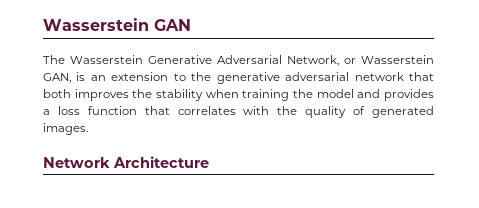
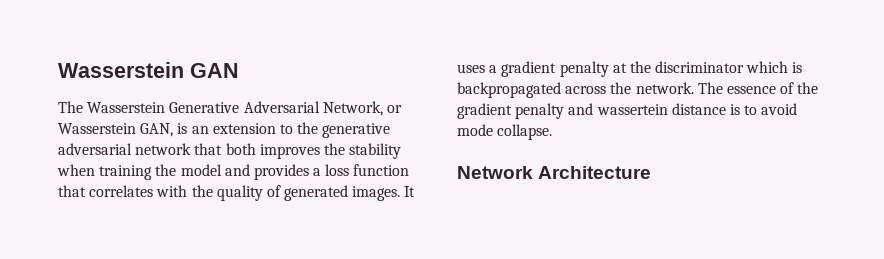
(88, 129) none -> [404,186,416,197] [457,61,803,77] [457,82,819,98] [457,103,798,119] [457,124,553,140] It uses a gradient penalty at the discriminator which is backpropagated across the network. The essence of the gradient penalty and wassertein distance is to avoid mode collapse.

